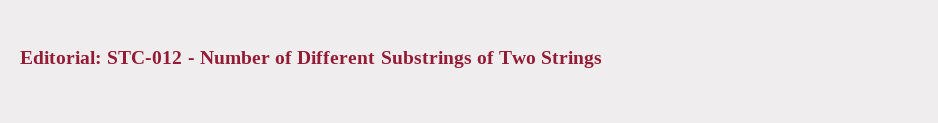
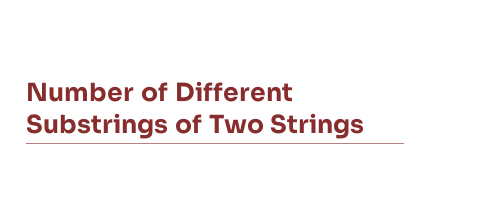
[20,51,195,64] Editorial: STC-012 - -> (26, 92) none

